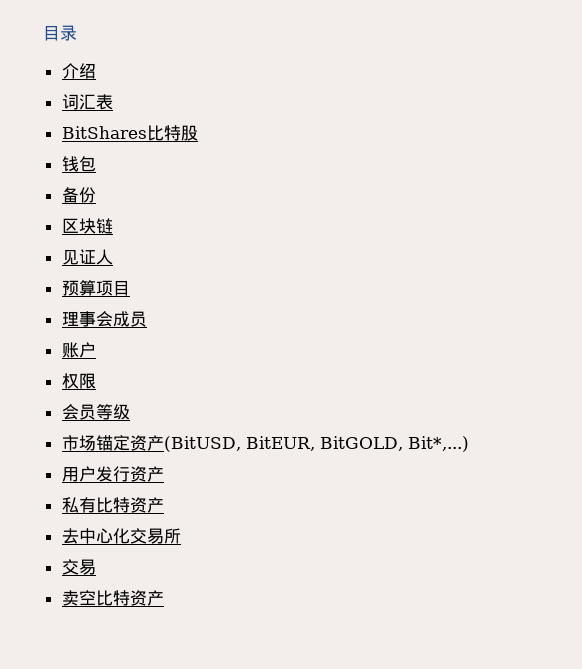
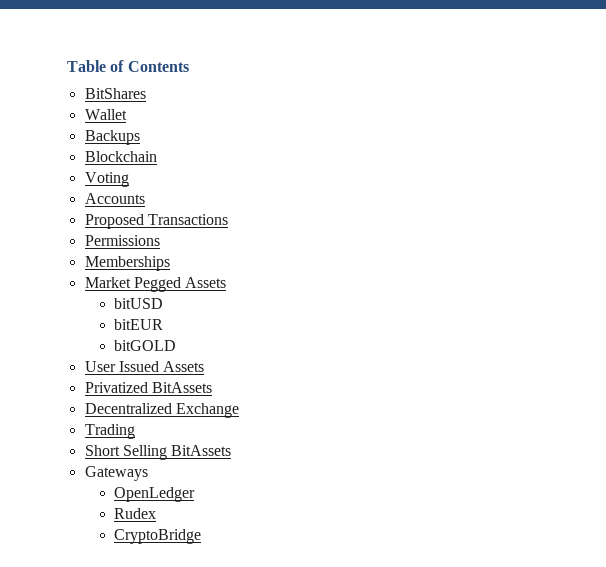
[43,25,77,41] [61,63,96,79] [61,94,113,110] [61,125,198,141] [61,156,96,172] [61,187,96,203] [61,218,113,234] [61,249,113,265] [61,280,130,296] [61,311,147,327] [61,342,96,358] [61,373,96,389] [61,404,130,420] [61,435,469,452] [61,466,164,482] [61,497,164,513] [61,528,181,544] [61,559,96,575] [61,590,164,606] 目录 // 介绍 // 词汇表 // BitShares比特股 // 钱包 // 备份 // 区块链 // 见证人 // 预算项目 // 理事会成员 // 账户 // 权限 // 会员等级 // 市场锚定资产(BitUSD, BitEUR, BitGOLD, Bit*,...) // 用户发行资产 // 私有比特资产 // 去中心化交易所 // 交易 // 卖空比特资产 -> [67,60,189,72] [84,88,146,99] [84,109,127,120] [84,130,140,145] [84,151,157,162] [84,172,129,187] [84,193,145,204] [84,214,228,229] [84,235,160,246] [84,256,170,271] [84,277,227,292] [114,298,164,309] [114,319,164,330] [114,340,177,351] [84,361,205,372] [84,382,212,393] [84,403,239,418] [84,424,135,439] [84,445,232,460] [84,466,148,481] [114,487,196,502] [114,508,157,519] [114,529,202,544] Table of Contents // BitShares // Wallet // Backups // Blockchain // Voting // Accounts // Proposed Transactions // Permissions // Memberships // Market Pegged Assets // bitUSD // bitEUR // bitGOLD // User Issued Assets // Privatized BitAssets // Decentralized Exchange // Trading // Short Selling BitAssets // Gateways // OpenLedger // Rudex // CryptoBridge

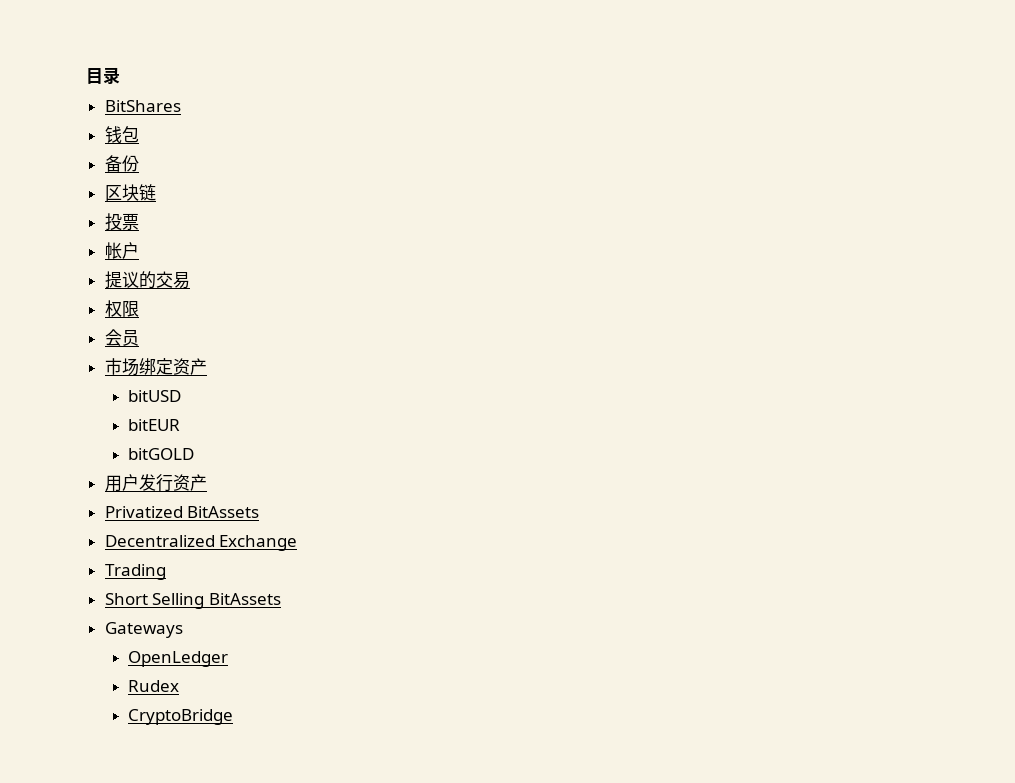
[67,60,189,72] [84,88,146,99] [84,109,127,120] [84,130,140,145] [84,151,157,162] [84,172,129,187] [84,193,145,204] [84,214,228,229] [84,235,160,246] [84,256,170,271] [84,277,227,292] Table of Contents // BitShares // Wallet // Backups // Blockchain // Voting // Accounts // Proposed Transactions // Permissions // Memberships // Market Pegged Assets -> [86,67,120,85] [104,100,181,112] [104,126,139,143] [104,155,139,172] [104,184,156,201] [104,213,139,231] [104,242,139,259] [104,271,190,289] [104,300,139,317] [104,329,139,346] [104,358,207,376] 目录 // BitShares // 钱包 // 备份 // 区块链 // 投票 // 帐户 // 提议的交易 // 权限 // 会员 // 市场绑定资产
[84,361,205,372] User Issued Assets -> [104,474,207,492] 用户发行资产

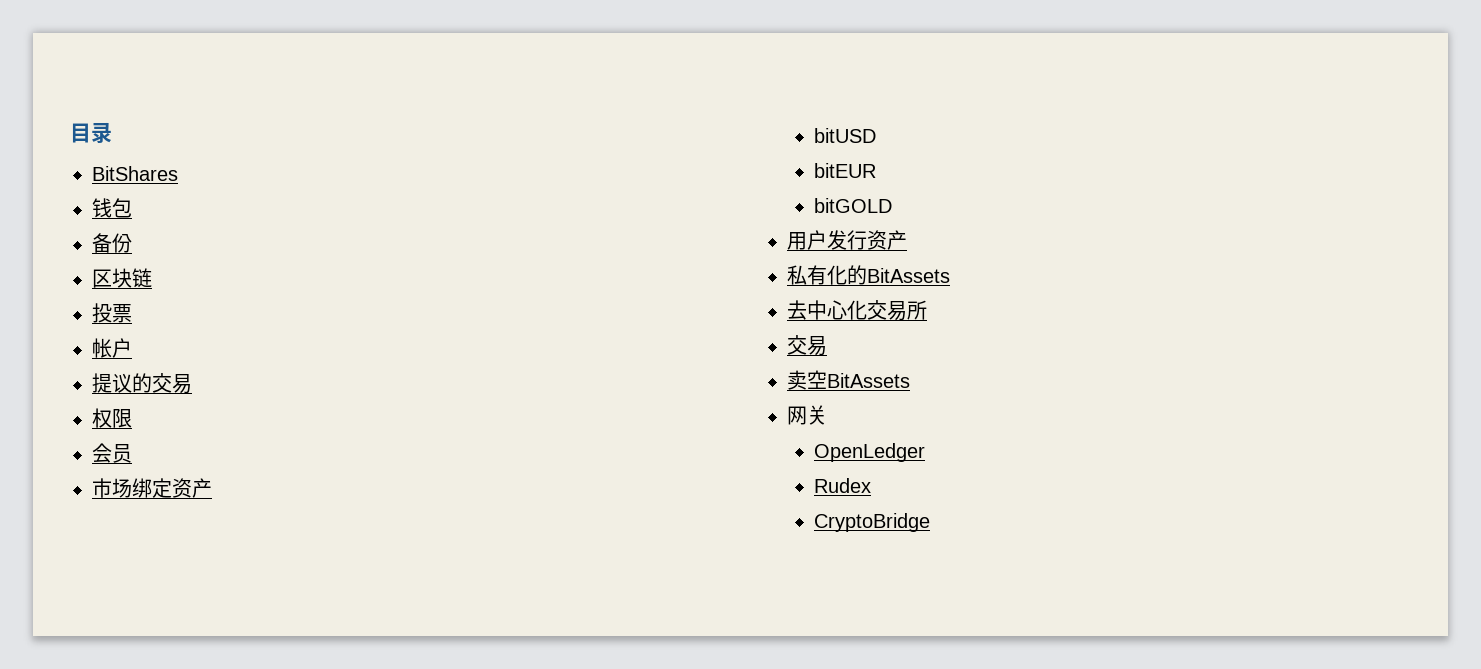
[104,506,260,518] [104,535,298,551] [104,564,166,580] [104,593,281,609] [104,622,183,638] Privatized BitAssets // Decentralized Exchange // Trading // Short Selling BitAssets // Gateways -> [787,265,950,285] [787,300,927,321] [787,335,827,356] [787,370,910,390] [787,405,827,425] 私有化的BitAssets // 去中心化交易所 // 交易 // 卖空BitAssets // 网关

